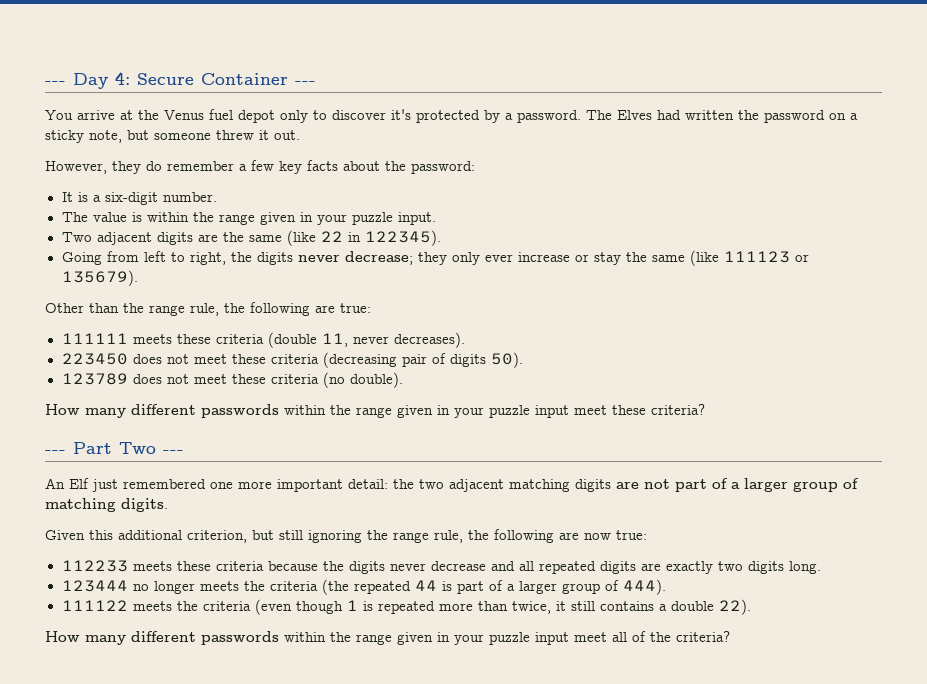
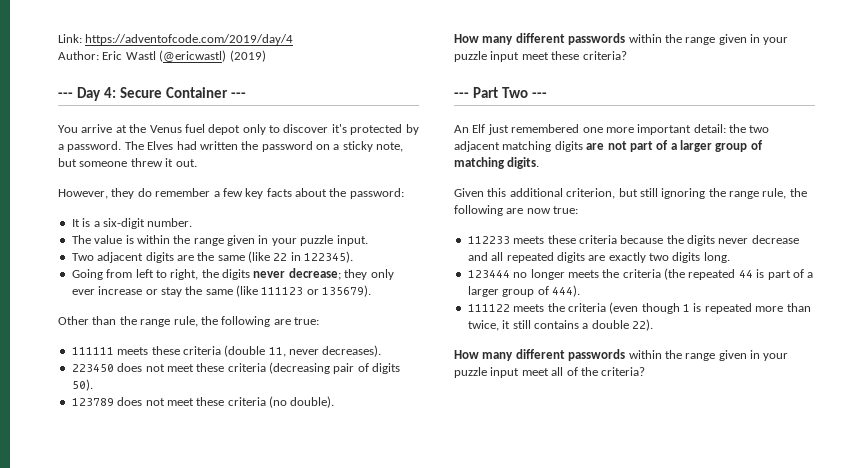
(45, 83) none -> [58,34,294,45] [58,50,266,62] Link: https://adventofcode.com/2019/day/4 // Author: Eric Wastl (@ericwastl) (2019) //

